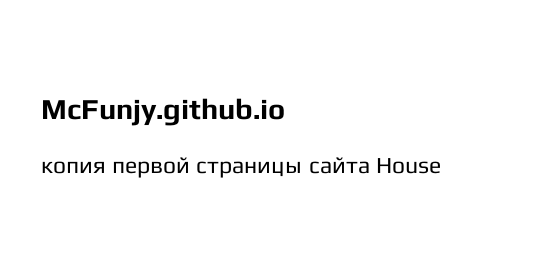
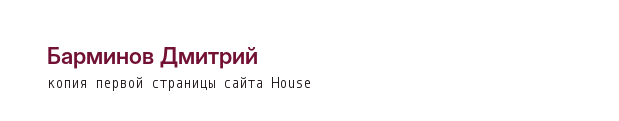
[41,98,285,126] McFunjy.github.io -> [47,47,259,69] Барминов Дмитрий

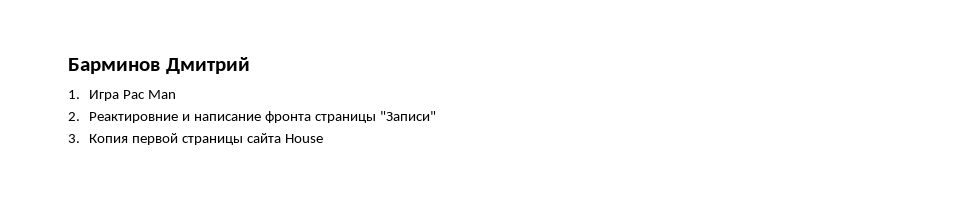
[47,80,87,88] копия -> [68,90,177,101] [68,111,436,123] [68,134,129,143] 1. Игра Pac Man // 2. Реактировние и написание фронта страницы "Записи" // 3. Копия

